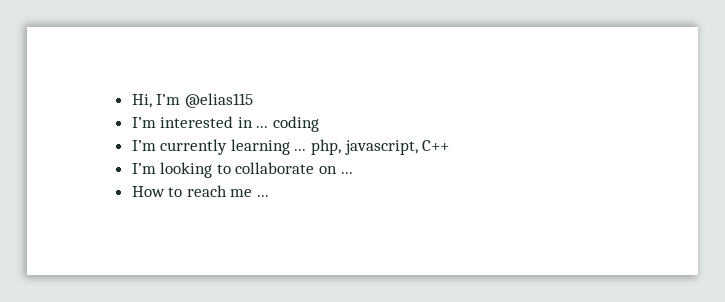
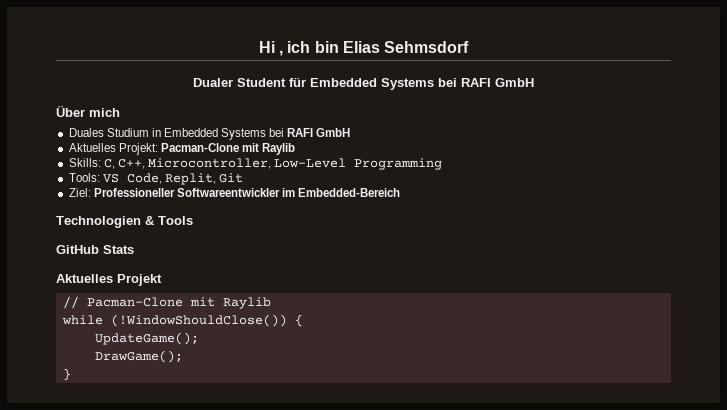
[131,93,253,108] [131,116,320,132] [131,139,450,155] [131,162,353,178] [131,185,270,197] Hi, I’m @elias115 // I’m interested in ... coding // I’m currently learning ... php, javascript, C++ // I’m looking to collaborate on ... // How to reach me ... -> [258,41,470,56] [193,77,534,90] [56,105,120,117] [68,128,351,140] [68,143,296,155] [68,158,443,170] [68,173,243,185] [68,188,401,197] [56,216,193,228] [56,245,134,254] [56,274,162,286] [62,296,271,309] [61,314,303,327] [94,332,199,345] [94,350,183,363] [62,368,71,381] Hi , ich bin Elias Sehmsdorf // Dualer Student für Embedded Systems bei RAFI GmbH // Über mich // Duales Studium in Embedded Systems bei RAFI GmbH // Aktuelles Projekt: Pacman-Clone mit Raylib // Skills: C, C++, Microcontroller, Low-Level Programming // Tools: VS Code, Replit, Git // Ziel: Professioneller Softwareentwickler im Embedded-Bereich // Technologien & Tools // GitHub Stats // Aktuelles Projekt // // Pacman-Clone mit Raylib // while (!WindowShouldClose()) { // UpdateGame(); // DrawGame(); // }

